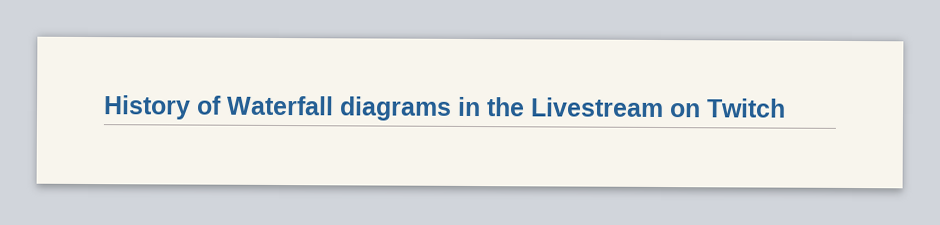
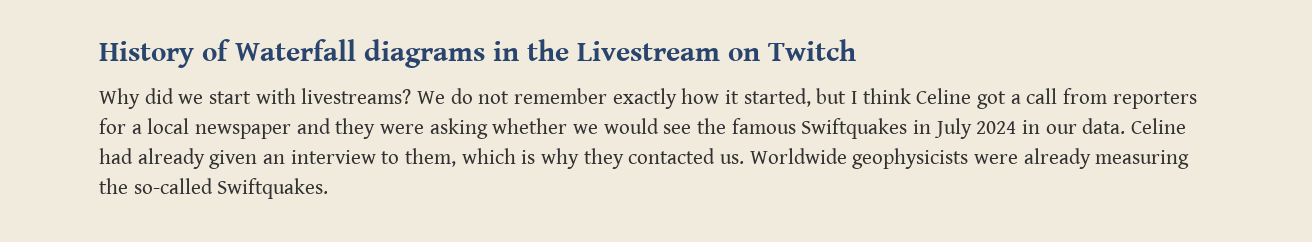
(786, 108) none -> [99,88,1197,109] [99,118,1187,139] [99,148,1190,169] [99,178,329,199] // Why did we start with livestreams? We do not remember exactly how it started, but I think Celine got a call from reporters for a local newspaper and they were asking whether we would see the famous Swiftquakes in July 2024 in our data. Celine had already given an interview to them, which is why they contacted us. Worldwide geophysicists were already measuring the so-called Swiftquakes.

